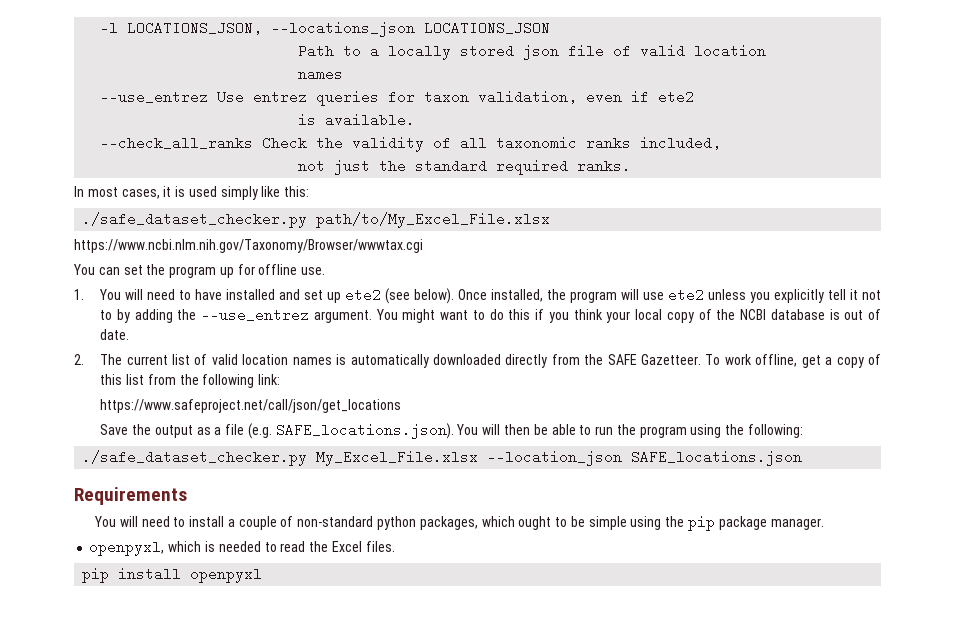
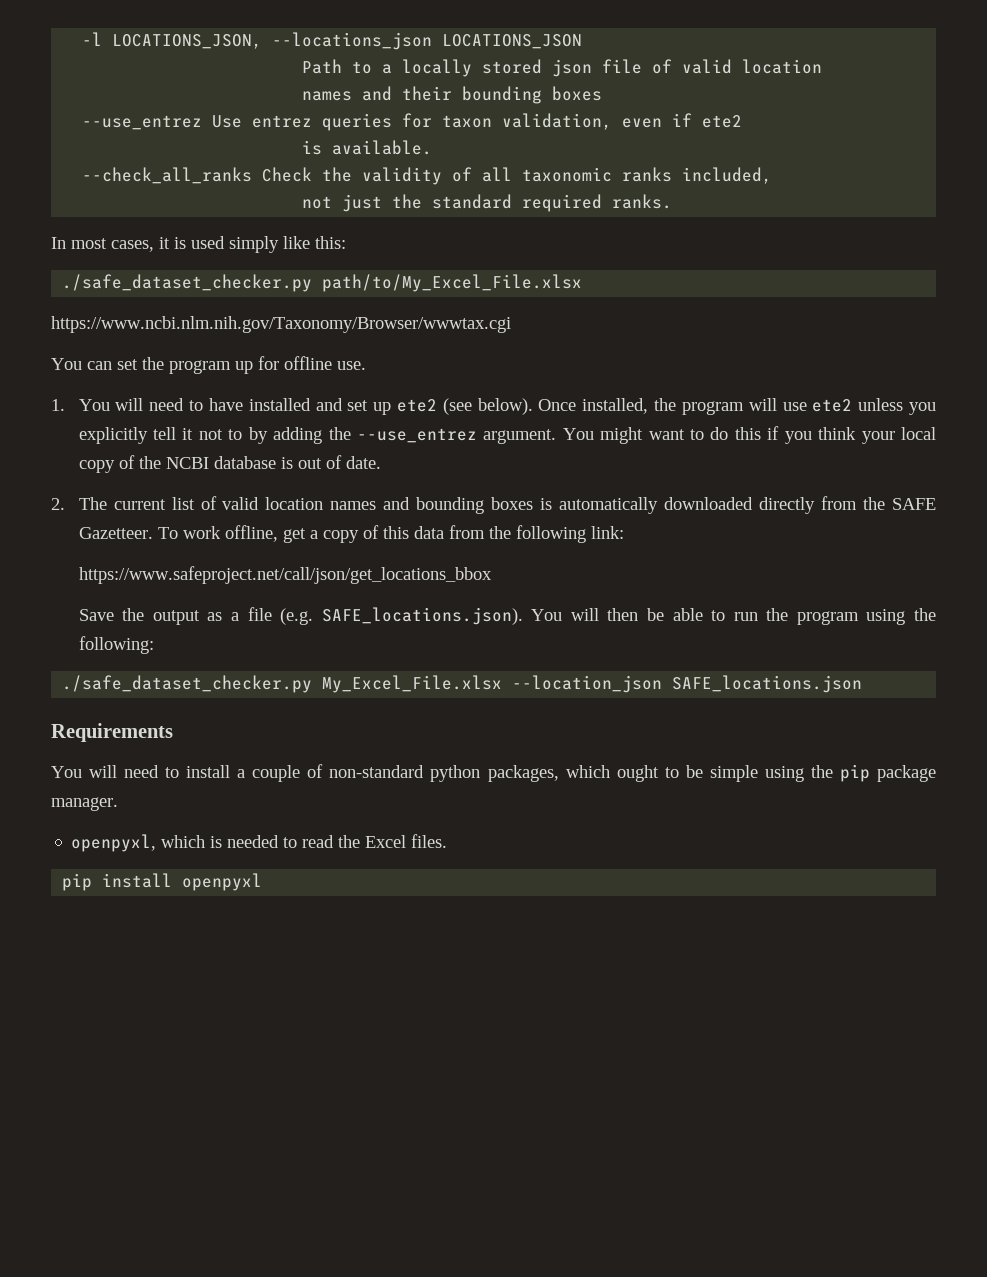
(344, 74) none -> [362,86,603,104] and their bounding boxes
(332, 361) none -> [383,497,534,514] and bounding boxes
[125,374,144,385] list -> [413,526,444,539] data
[100,399,402,413] https://www.safeproject.net/call/json/get_locations -> [78,566,492,584] https://www.safeproject.net/call/json/get_locations_bbox

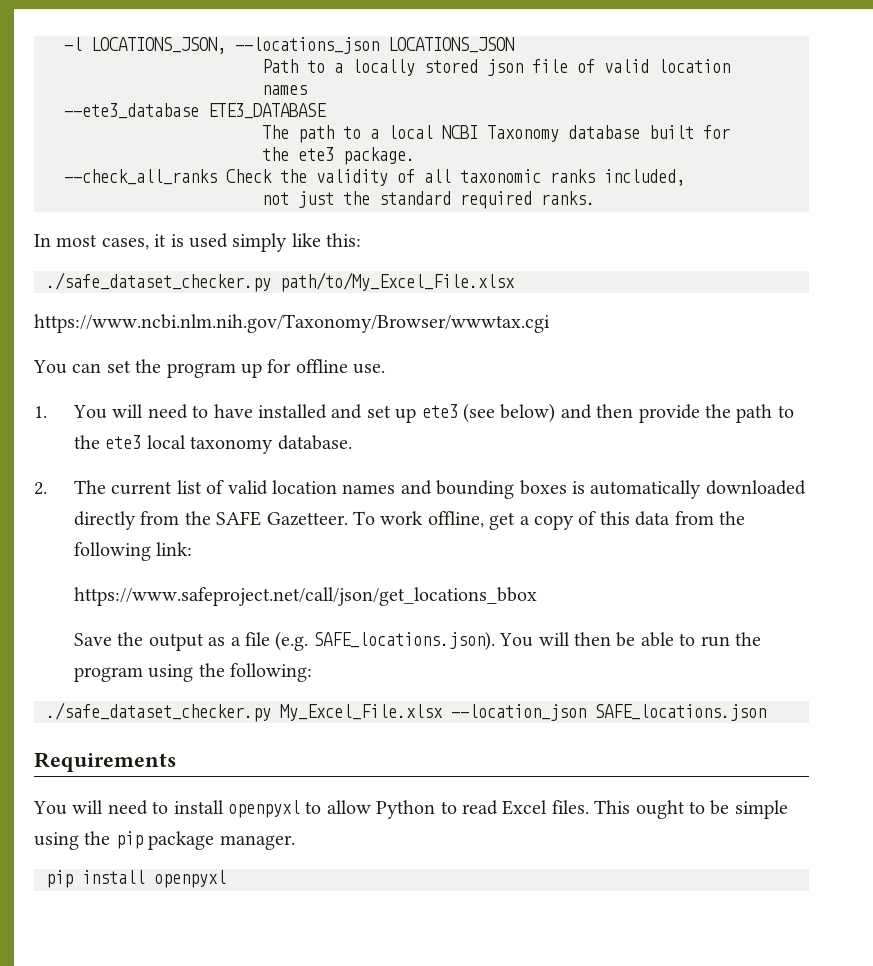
[362,86,603,104] [82,113,743,131] [302,140,433,155] and their bounding boxes // --use_entrez Use entrez queries for taxon validation, even if ete2 // is available. -> [64,103,326,119] [262,125,730,143] [262,147,415,165] // --ete3_database ETE3_DATABASE // The path to a local NCBI Taxonomy database built for // the ete3 package.
[396,398,936,415] [78,426,937,444] [78,455,381,473] ete2 (see below). Once installed, the program will use ete2 unless you explicitly tell it not to by adding the --use_entrez argument. You might want to do this if you think your local copy of the NCBI database is out of date. -> [421,403,794,423] [73,435,352,454] ete3 (see below) and then provide the path to the ete3 local taxonomy database.
[237,764,610,782] a couple of non-standard python packages, which -> [228,800,631,819] openpyxl to allow Python to read Excel files. This
[71,834,448,852] // openpyxl, which is needed to read the Excel files. -> (295, 842) none

